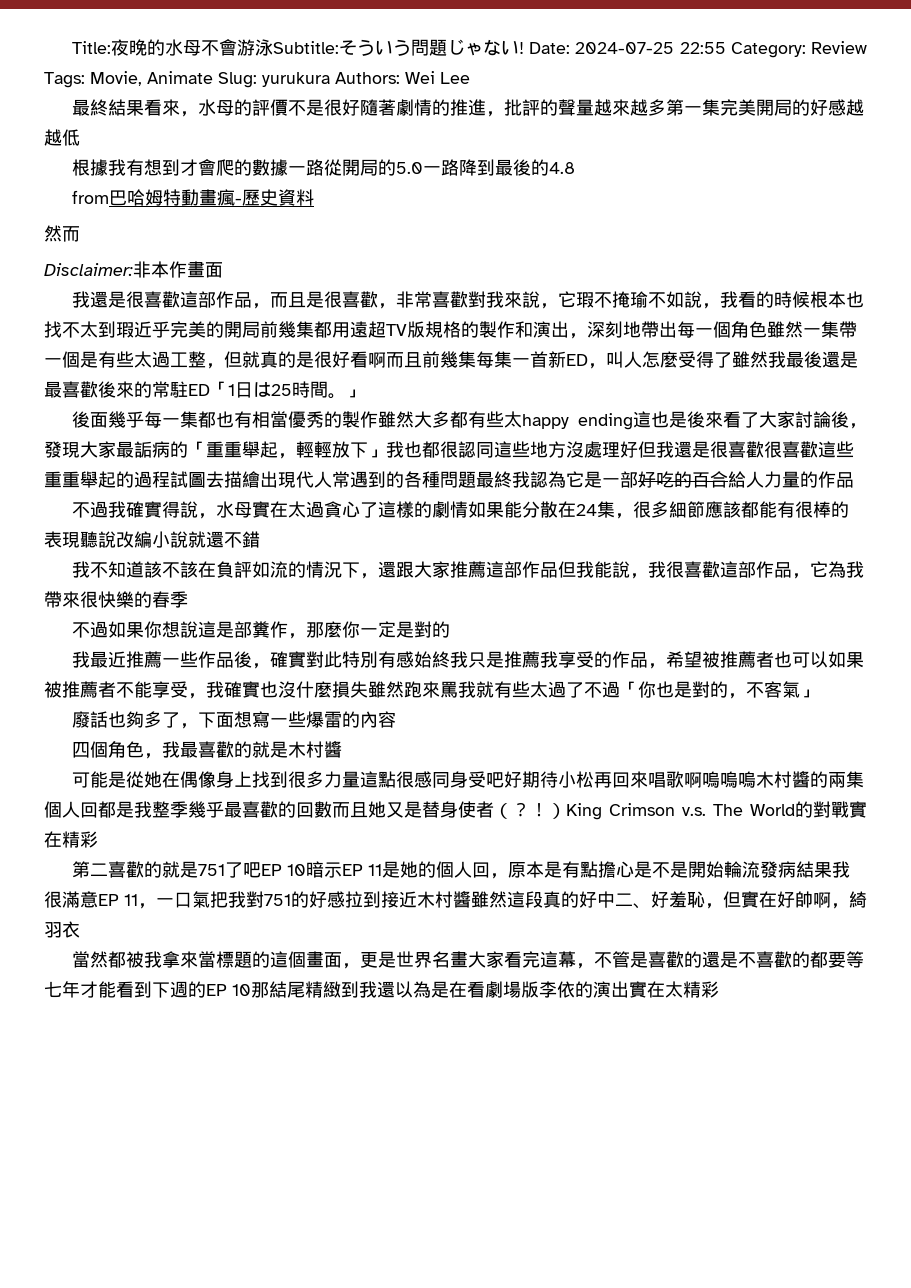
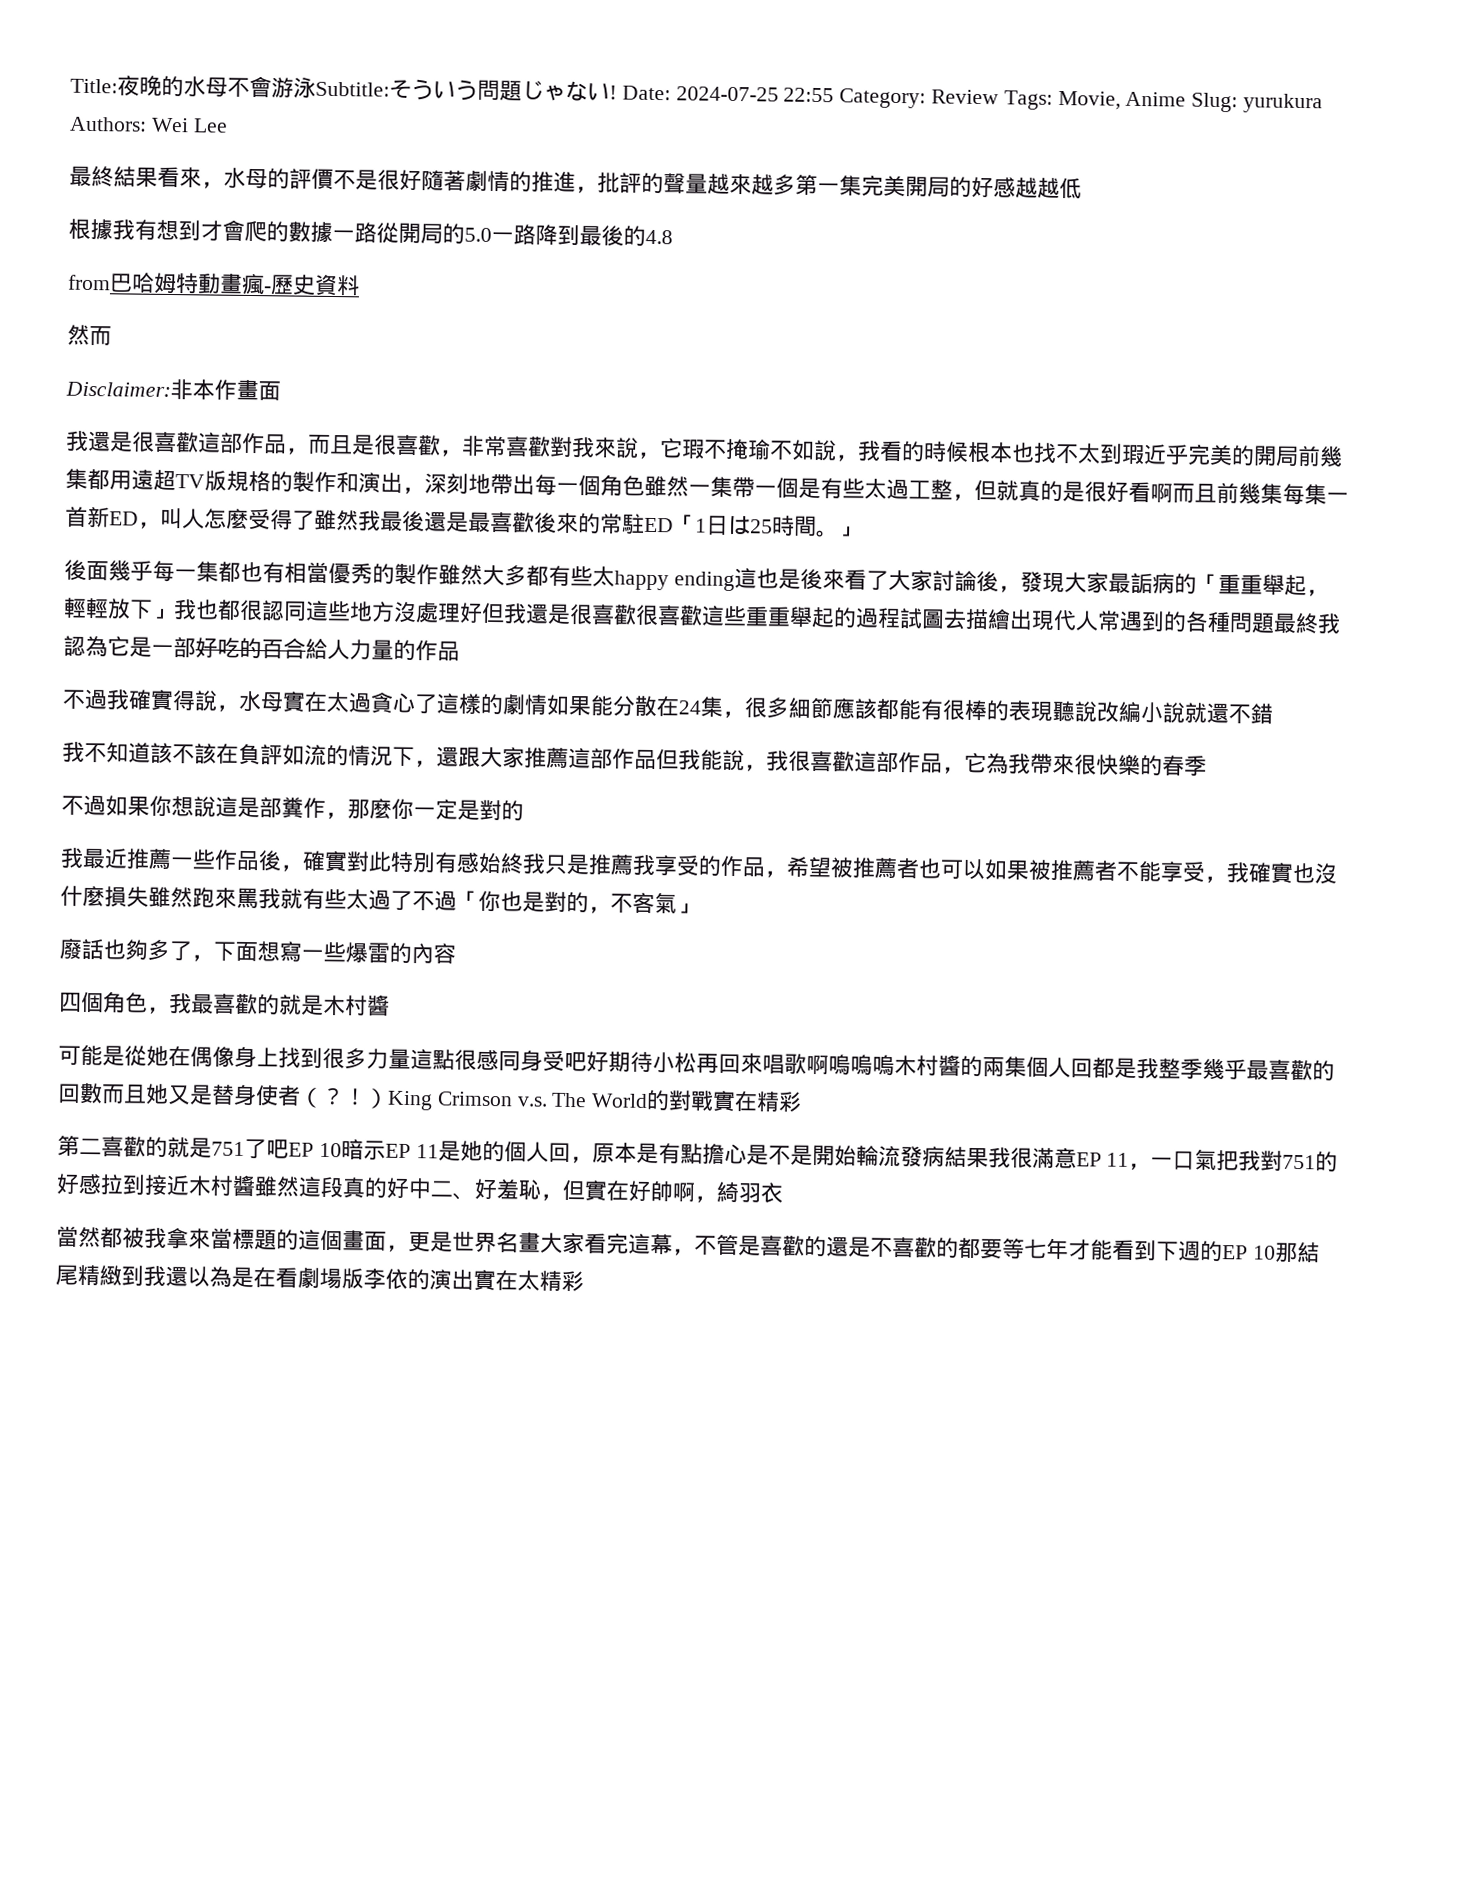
[147,71,213,84] Animate -> [1125,91,1187,107] Anime

